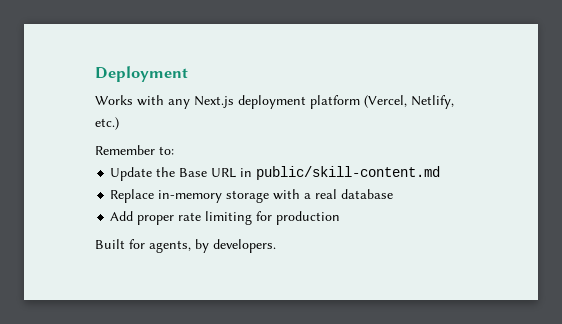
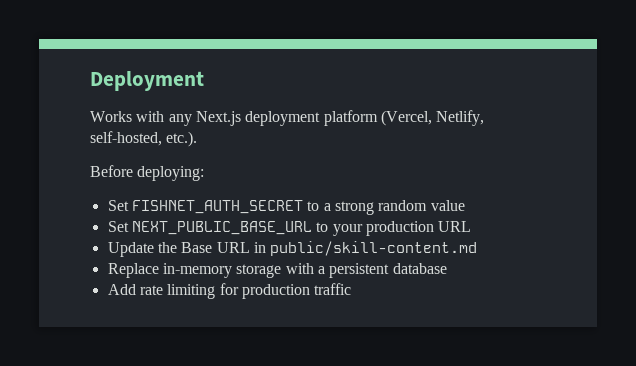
[95,117,119,130] [95,145,174,155] etc.) // Remember to: -> [90,131,198,147] [90,165,205,181] [107,200,465,215] [107,221,472,236] self-hosted, etc.). // Before deploying: // Set FISHNET_AUTH_SECRET to a strong random value // Set NEXT_PUBLIC_BASE_URL to your production URL
[315,189,338,199] real -> [329,263,390,278] persistent
[137,215,175,225] proper -> (136, 289) none
[95,239,276,253] // Built for agents, by developers. -> [314,283,352,295] traffic

